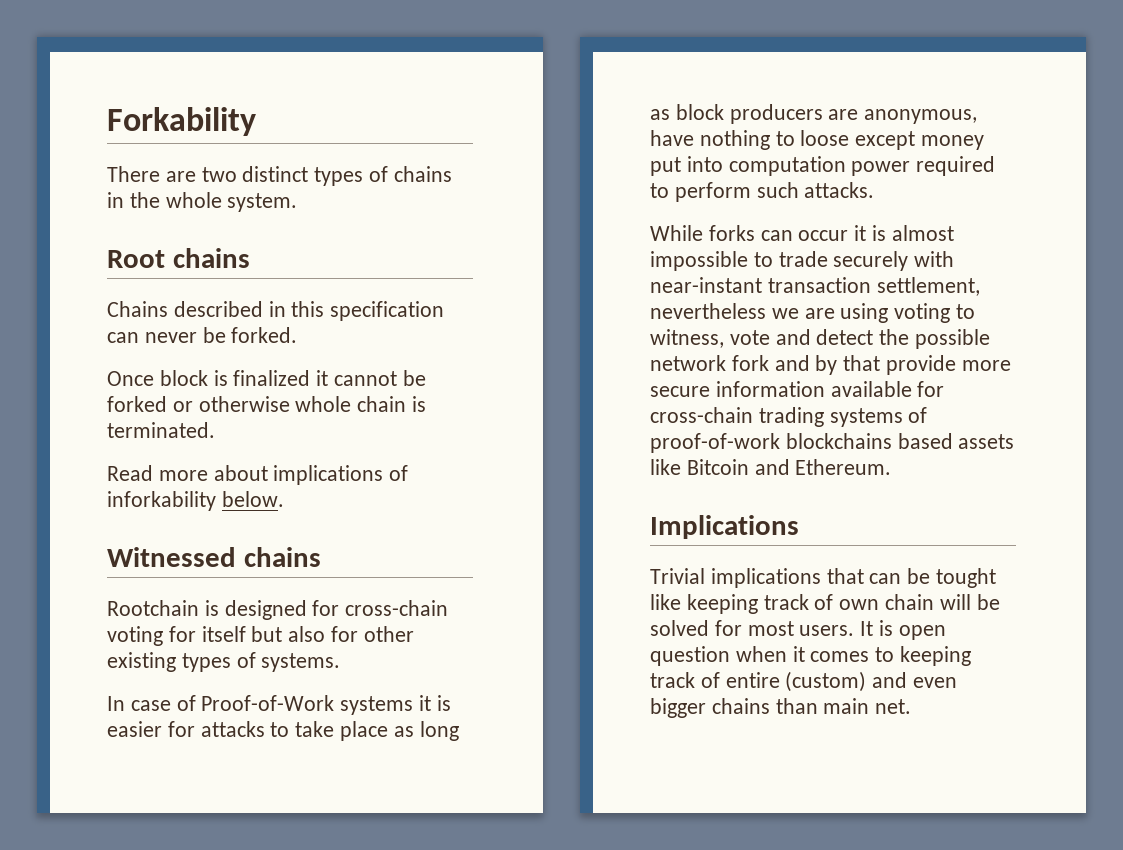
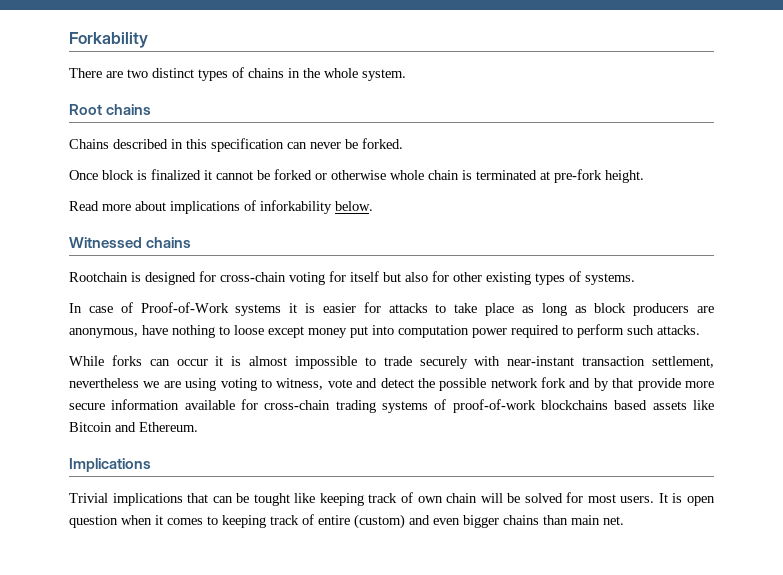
[107,422,215,438] terminated. -> [476,169,644,183] terminated at pre-fork height.

